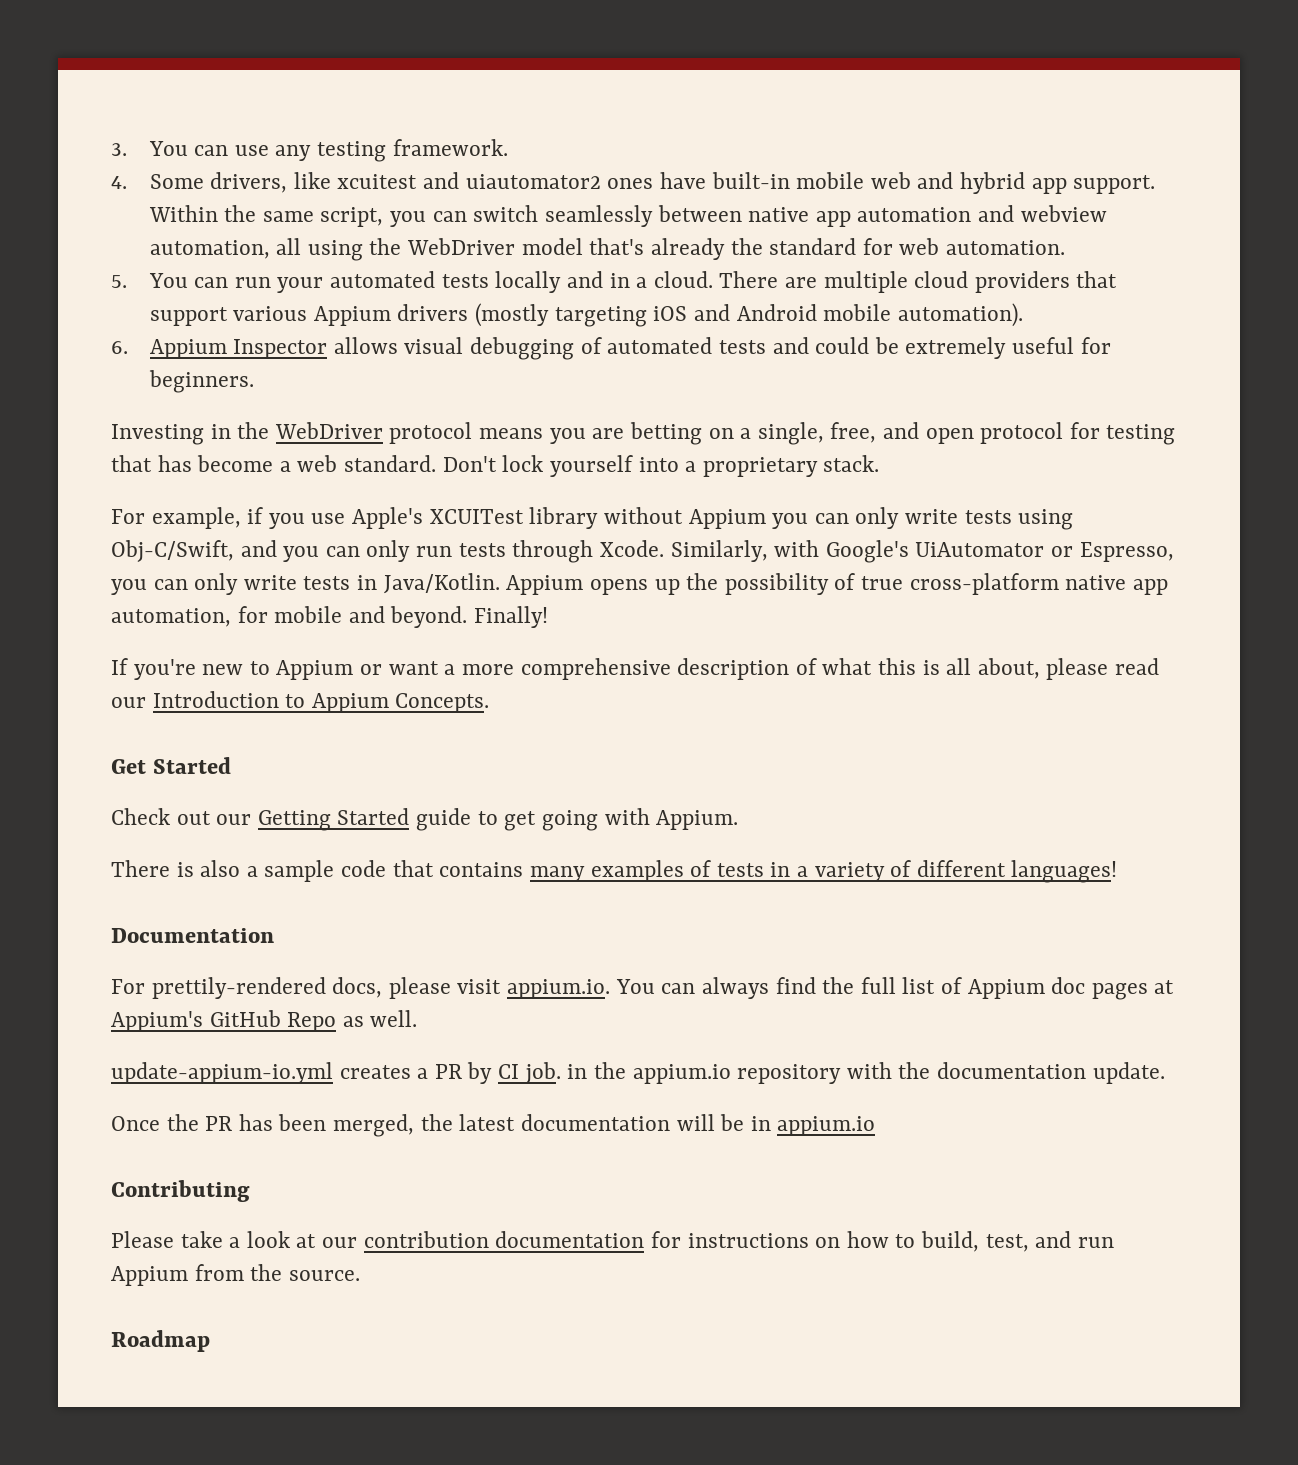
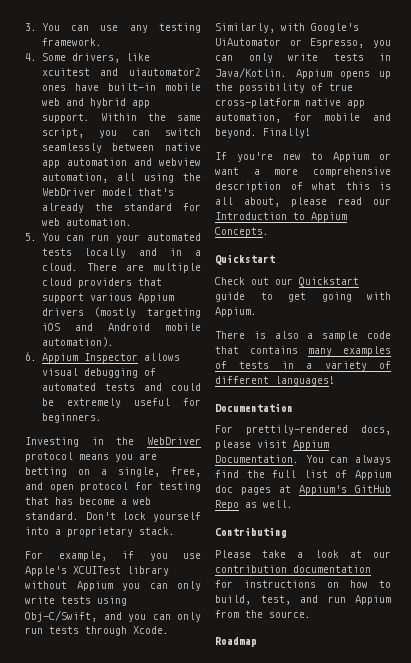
[111,757,231,774] Get Started -> [215,254,275,265] Quickstart
[257,808,410,831] Getting Started -> [299,277,359,287] Quickstart
[507,979,611,999] appium.io. -> [293,440,329,450] [215,455,299,463] Appium Documentation.
[111,1062,1165,1084] [111,1114,876,1137] // update-appium-io.yml creates a PR by CI job. in the appium.io repository with the documentation update. // Once the PR has been merged, the latest documentation will be in appium.io -> (293, 504) none

